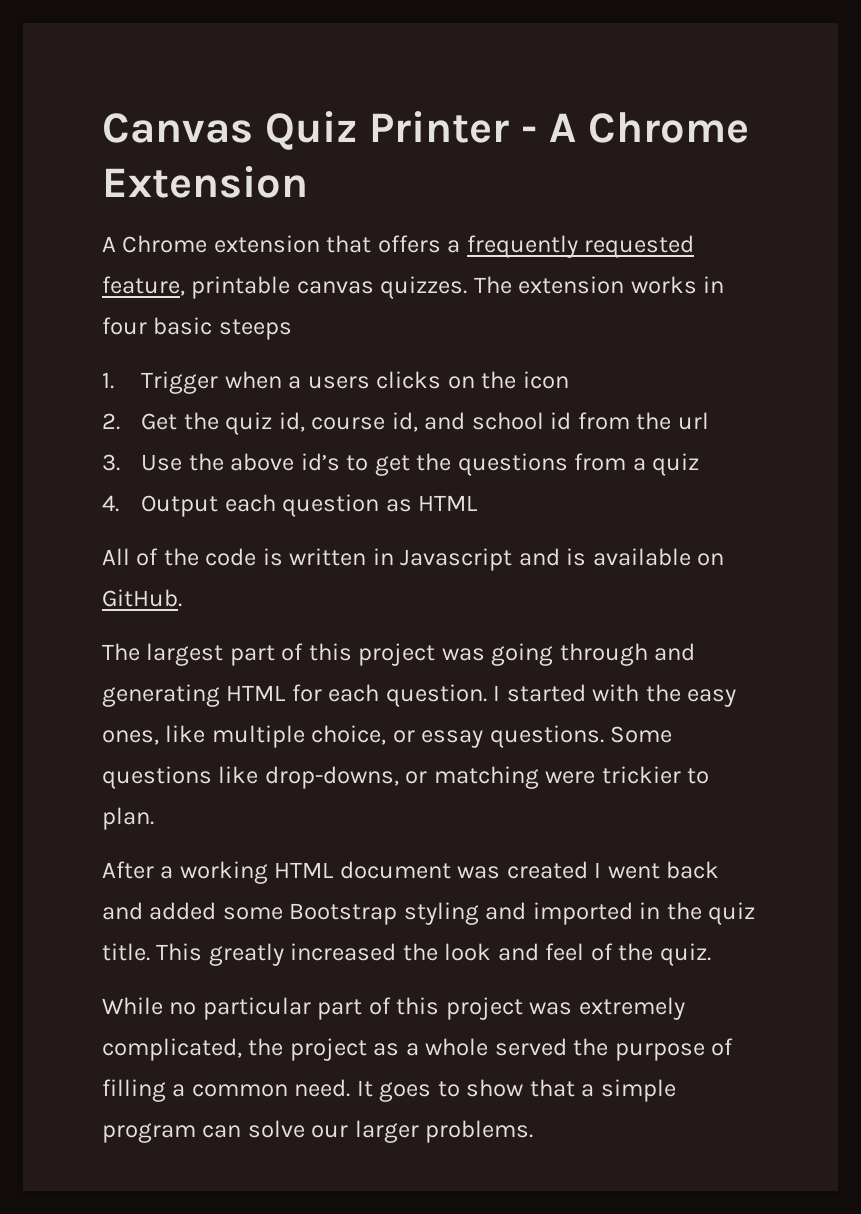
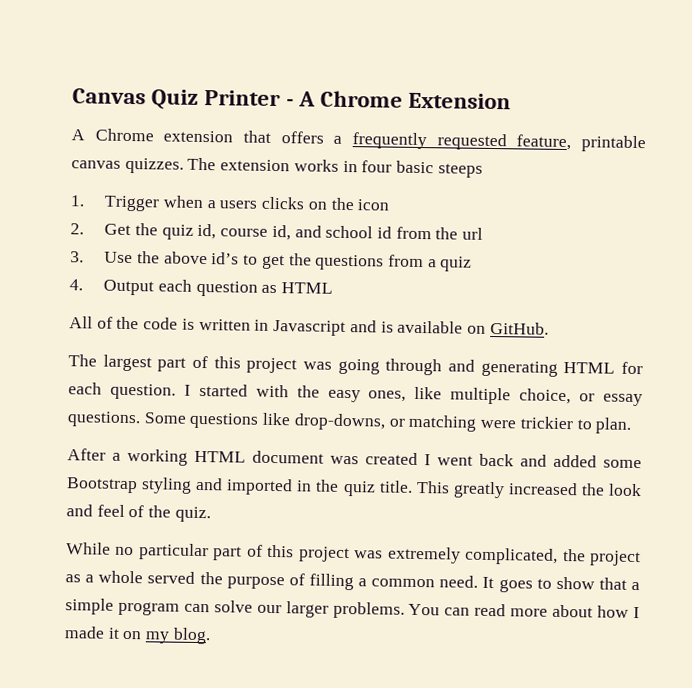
(534, 1131) none -> [408,603,640,619] [64,626,211,645] You can read more about how I made it on my blog.

